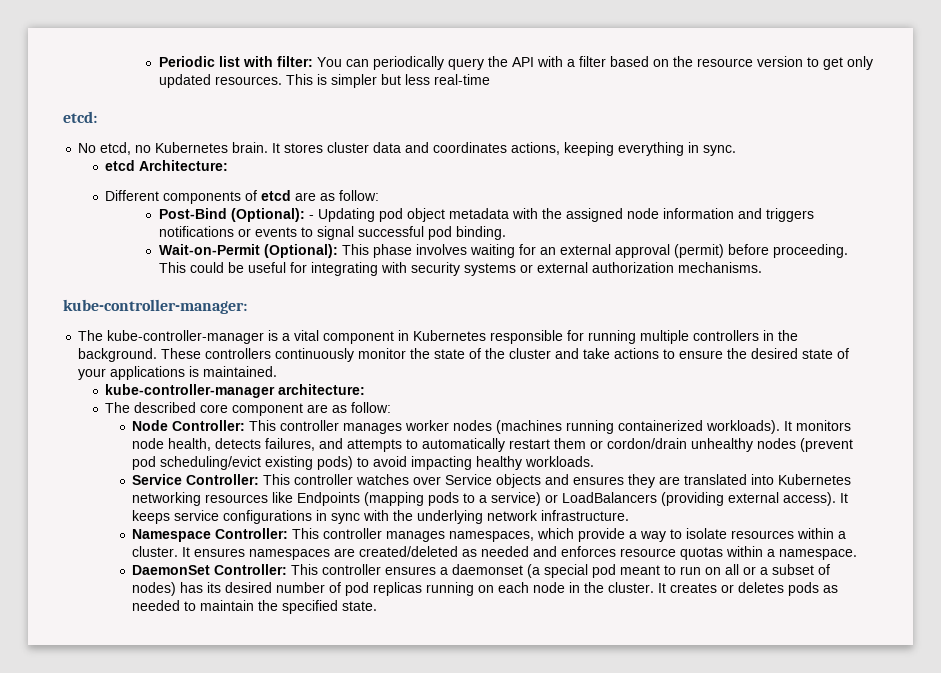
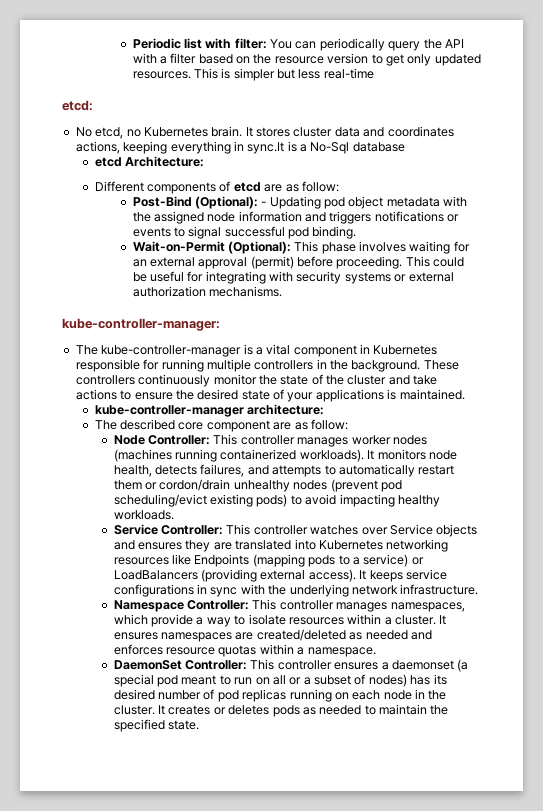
[703,145,737,156] sync. -> [247,141,405,154] sync.It is a No-Sql database

